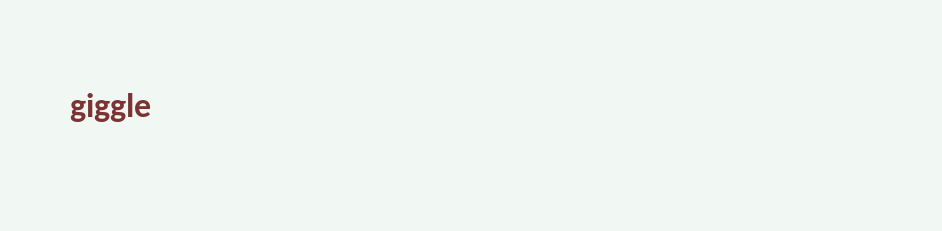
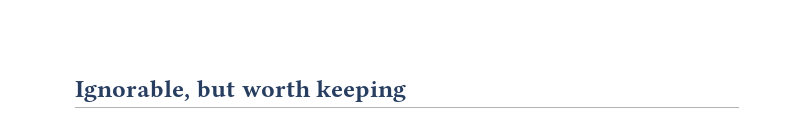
[70,93,151,122] giggle -> [75,80,407,102] Ignorable, but worth keeping

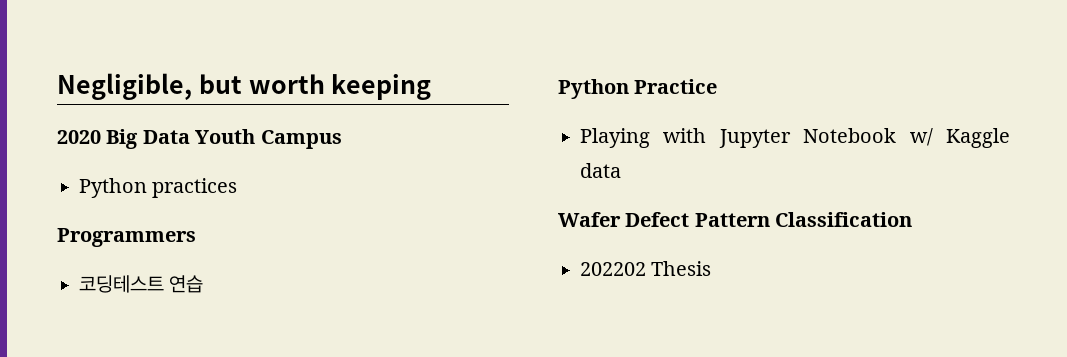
[75,80,190,102] Ignorable, -> [57,73,192,100] Negligible,
(407, 91) none -> [57,129,342,149] [79,178,238,198] [57,228,196,247] [79,275,204,293] [558,79,718,99] [580,128,1010,148] [580,163,621,178] [558,212,913,227] [580,261,712,276] // 2020 Big Data Youth Campus // Python practices // Programmers // 코딩테스트 연습 // Python Practice // Playing with Jupyter Notebook w/ Kaggle data // Wafer Defect Pattern Classification // 202202 Thesis

